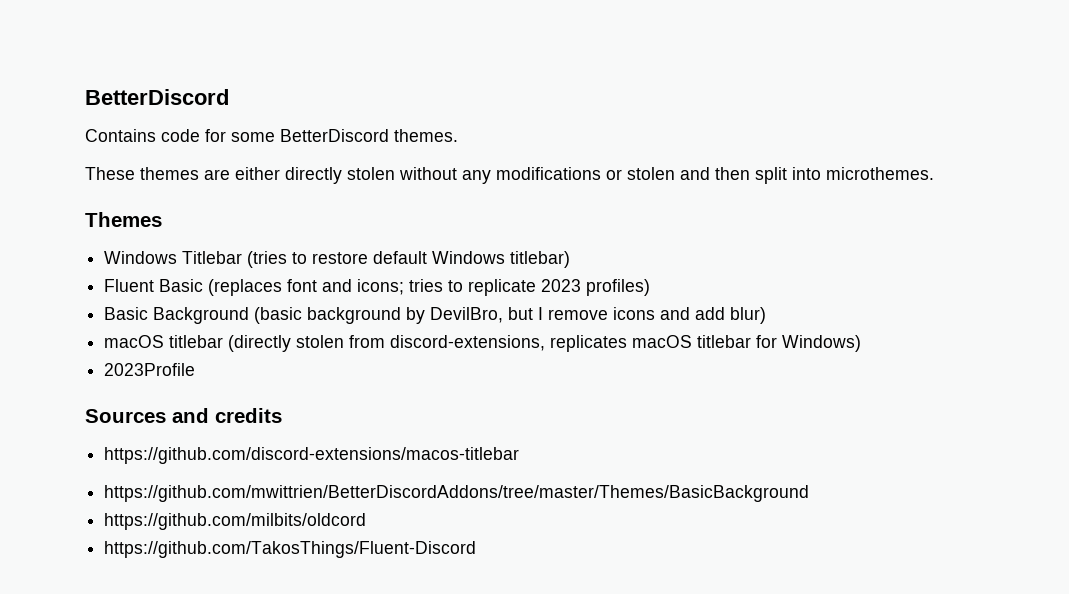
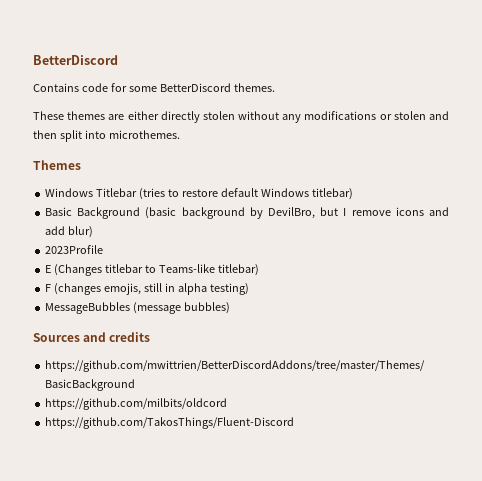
[104,279,651,296] // Fluent Basic (replaces font and icons; tries to replicate 2023 profiles) -> (353, 194) none
[104,335,862,352] [104,363,196,376] macOS titlebar (directly stolen from discord-extensions, replicates macOS titlebar for Windows) // 2023Profile -> [45,245,104,254] [45,264,259,276] [45,283,249,295] [45,302,231,314] 2023Profile // E (Changes titlebar to Teams-like titlebar) // F (changes emojis, still in alpha testing) // MessageBubbles (message bubbles)
[104,447,520,464] // https://github.com/discord-extensions/macos-titlebar -> (151, 337) none

